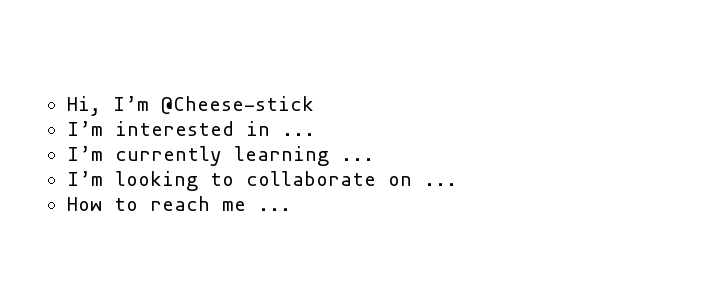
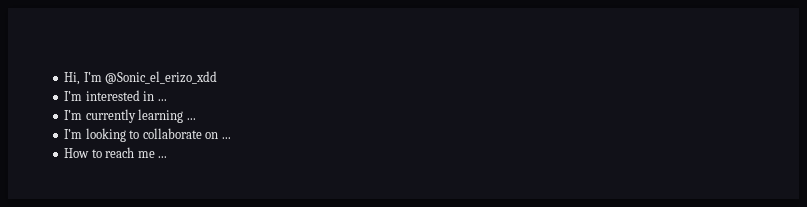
[160,96,314,114] @Cheese-stick -> [105,71,218,84] @Sonic_el_erizo_xdd

